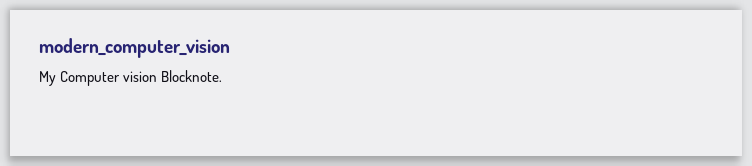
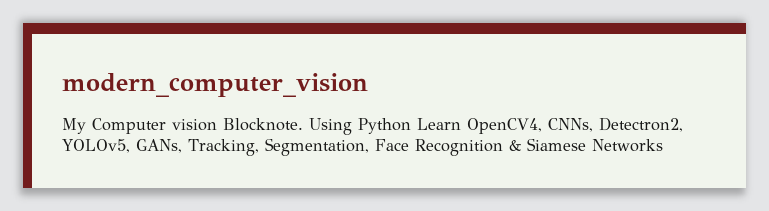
(223, 76) none -> [309,117,683,135] [62,138,663,156] Using Python Learn OpenCV4, CNNs, Detectron2, YOLOv5, GANs, Tracking, Segmentation, Face Recognition & Siamese Networks

